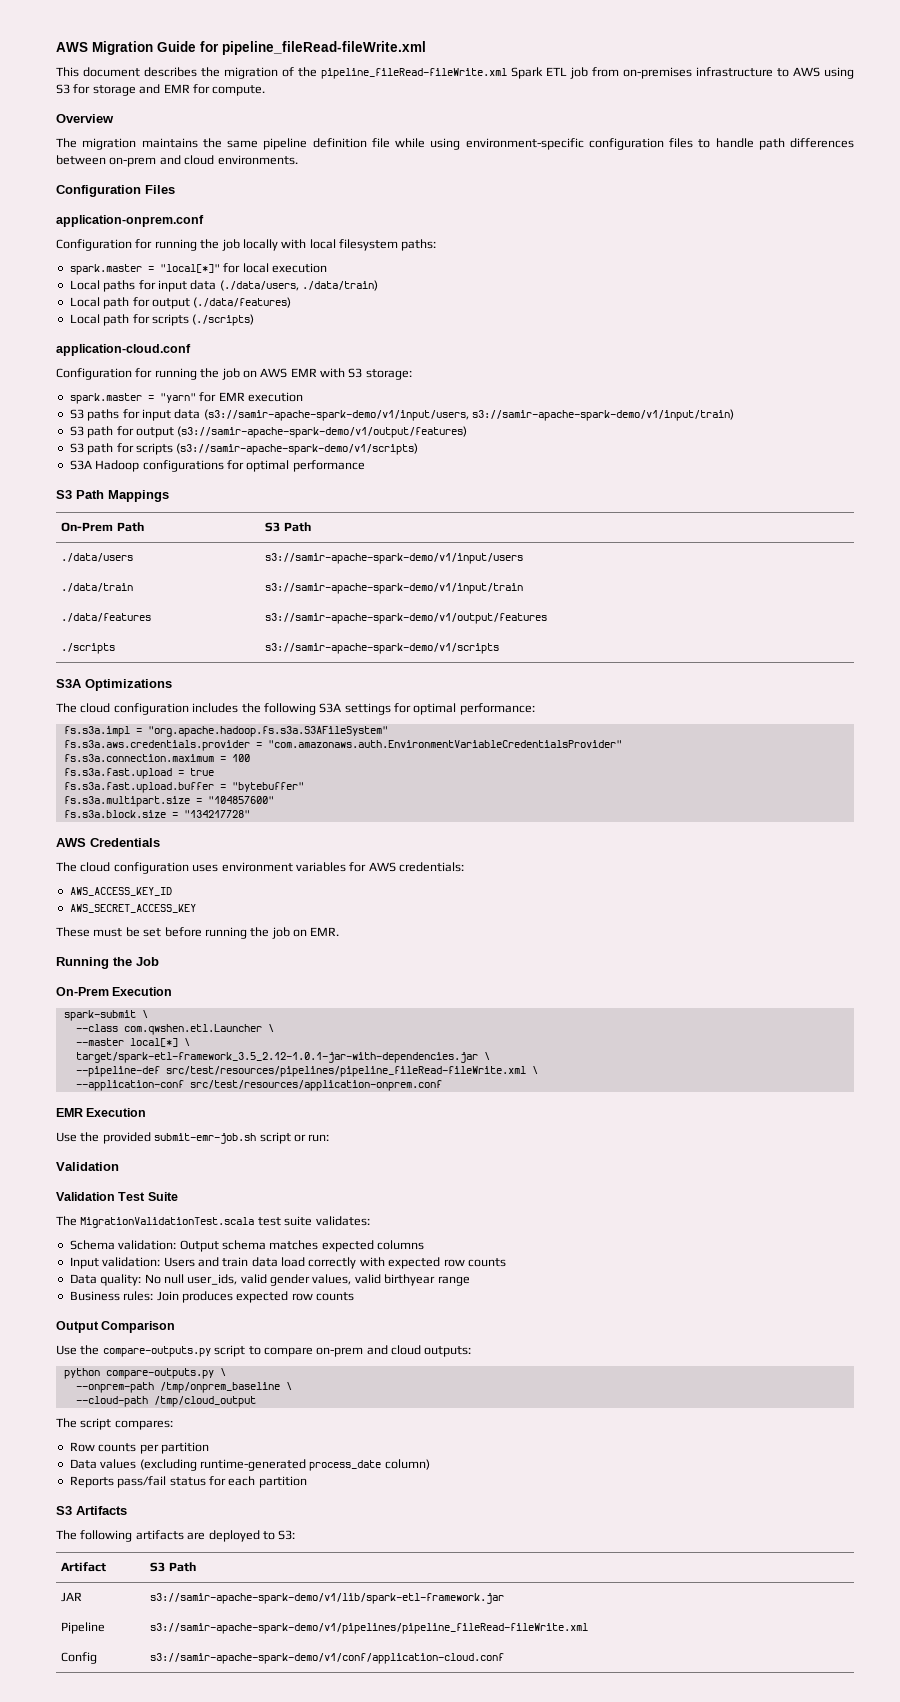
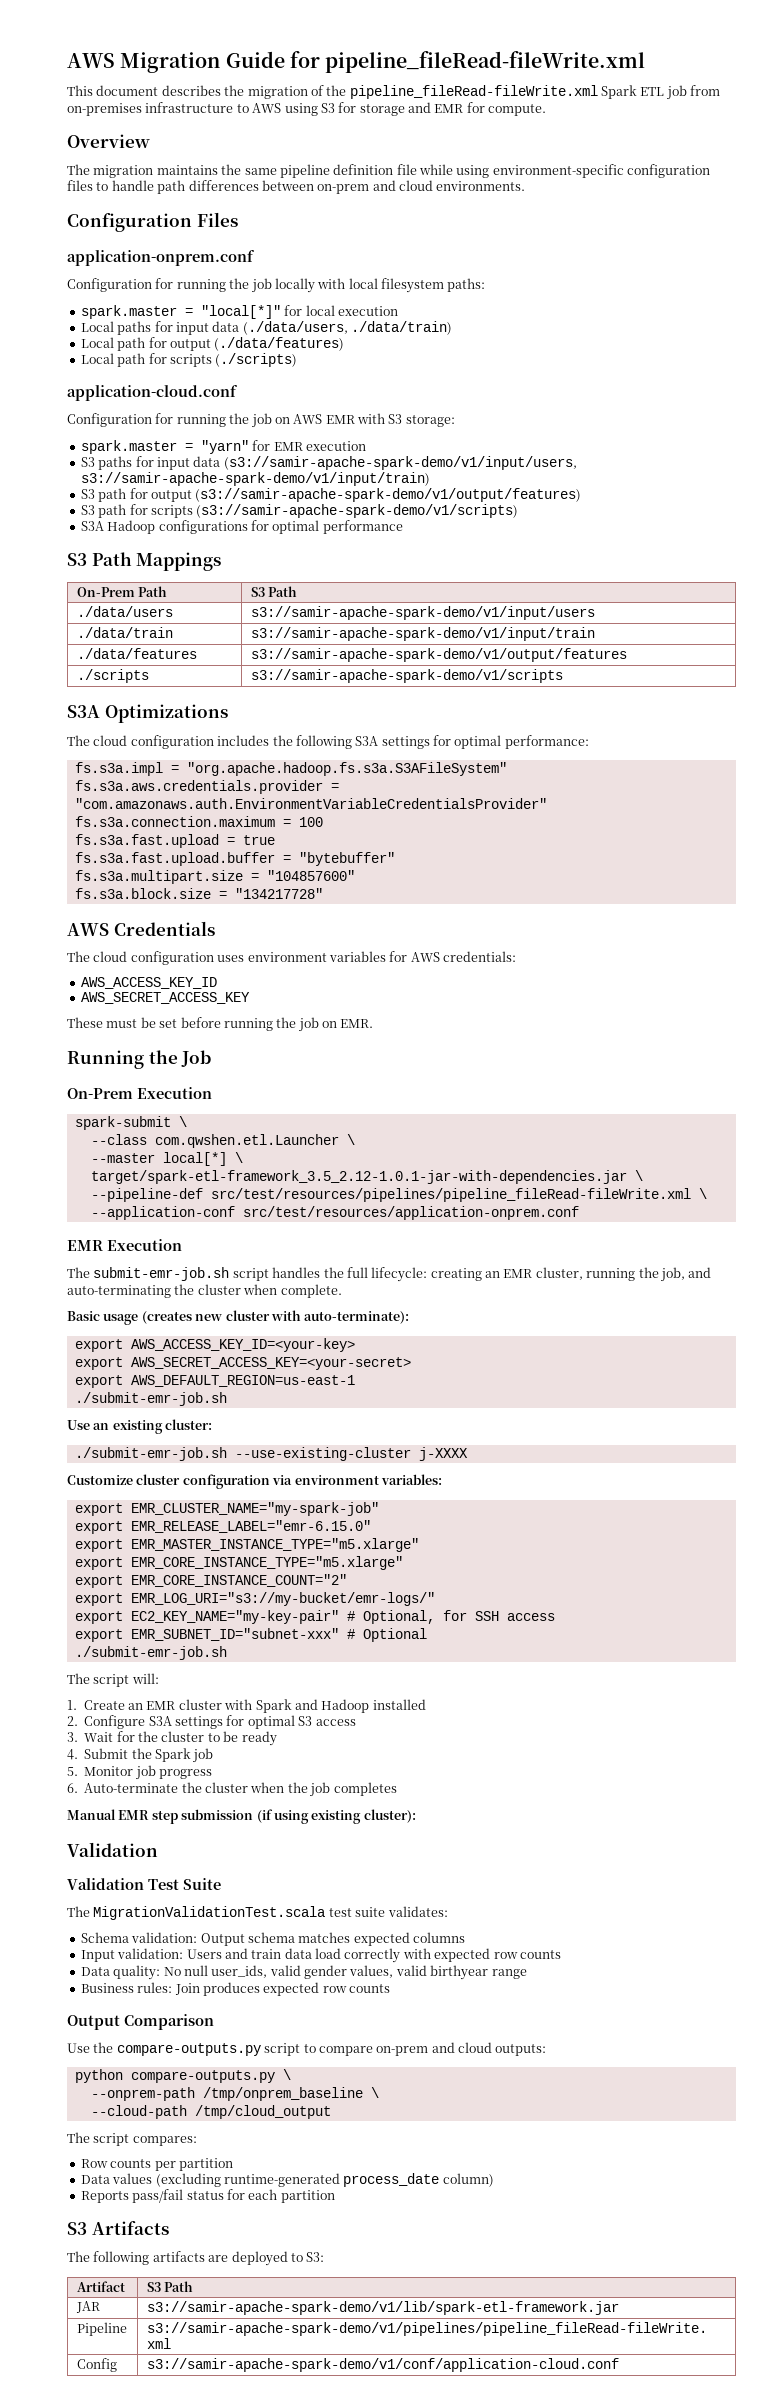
[56,1132,330,1144] Use the provided submit-emr-job.sh script or run: -> [67,1267,712,1282] [67,1284,342,1298] [67,1310,410,1325] [74,1338,355,1352] [74,1357,411,1370] [74,1375,355,1388] [74,1392,227,1406] [67,1419,213,1434] [74,1447,468,1461] [67,1474,442,1489] [74,1502,379,1516] [74,1520,371,1534] [74,1538,419,1552] [74,1556,403,1570] [74,1574,347,1588] [74,1592,435,1606] [74,1610,555,1624] [74,1628,427,1642] [74,1646,227,1660] [67,1673,159,1687] [67,1699,426,1713] [67,1715,356,1729] [67,1731,277,1746] [67,1748,214,1763] [67,1765,212,1780] [67,1782,397,1797] [67,1809,416,1824] The submit-emr-job.sh script handles the full lifecycle: creating an EMR cluster, running the job, and auto-terminating the cluster when complete. // Basic usage (creates new cluster with auto-terminate): // export AWS_ACCESS_KEY_ID=<your-key> // export AWS_SECRET_ACCESS_KEY=<your-secret> // export AWS_DEFAULT_REGION=us-east-1 // ./submit-emr-job.sh // Use an existing cluster: // ./submit-emr-job.sh --use-existing-cluster j-XXXX // Customize cluster configuration via environment variables: // export EMR_CLUSTER_NAME="my-spark-job" // export EMR_RELEASE_LABEL="emr-6.15.0" // export EMR_MASTER_INSTANCE_TYPE="m5.xlarge" // export EMR_CORE_INSTANCE_TYPE="m5.xlarge" // export EMR_CORE_INSTANCE_COUNT="2" // export EMR_LOG_URI="s3://my-bucket/emr-logs/" // export EC2_KEY_NAME="my-key-pair" # Optional, for SSH access // export EMR_SUBNET_ID="subnet-xxx" # Optional // ./submit-emr-job.sh // The script will: // 1. Create an EMR cluster with Spark and Hadoop installed // 2. Configure S3A settings for optimal S3 access // 3. Wait for the cluster to be ready // 4. Submit the Spark job // 5. Monitor job progress // 6. Auto-terminate the cluster when the job completes // Manual EMR step submission (if using existing cluster):

